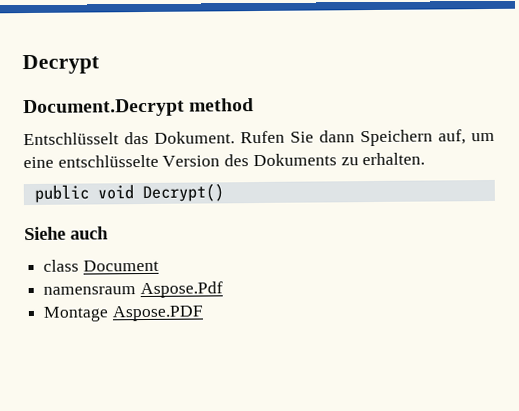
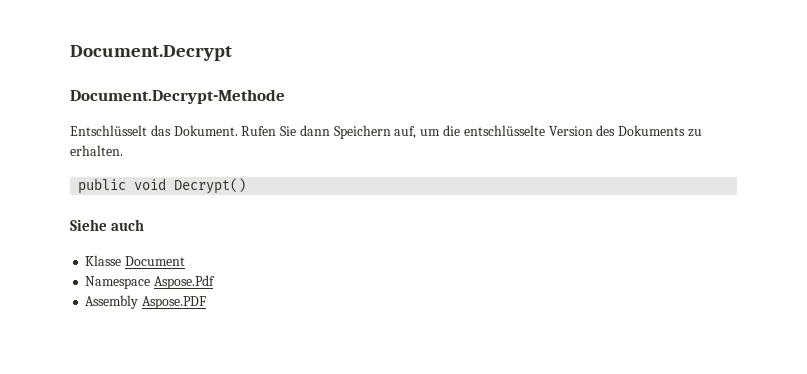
[22,54,100,75] [23,98,255,118] Decrypt // Document.Decrypt method -> [70,45,232,61] [70,89,285,104] Document.Decrypt // Document.Decrypt-Methode
[23,156,54,169] eine -> [443,125,461,136] die
[43,259,80,272] class -> [85,255,122,266] Klasse
[43,286,137,295] namensraum -> [85,276,151,289] Namespace
[43,306,110,322] Montage -> [85,295,139,309] Assembly

